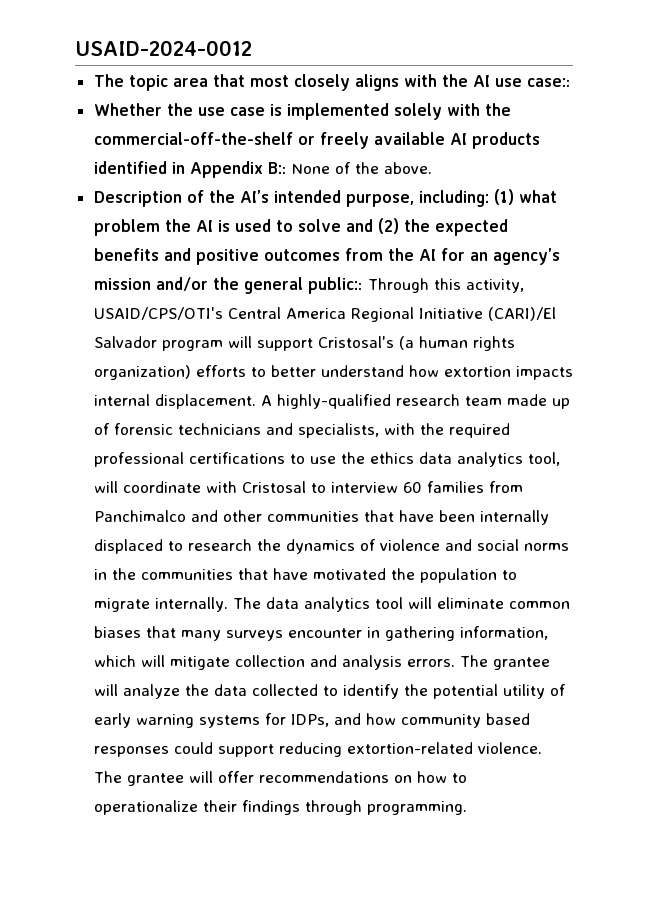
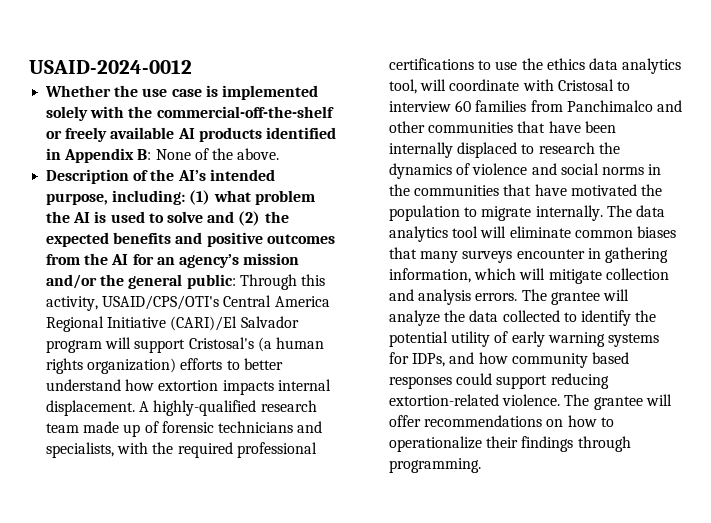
[93,74,571,91] // The topic area that most closely aligns with the AI use case:: -> (192, 67) none
[267,162,287,174] B:: -> [137,149,152,160] B:
[307,277,363,294] public:: -> [186,274,236,289] public:

